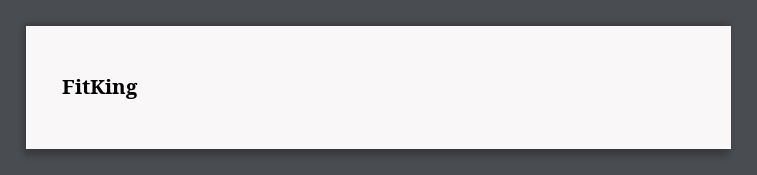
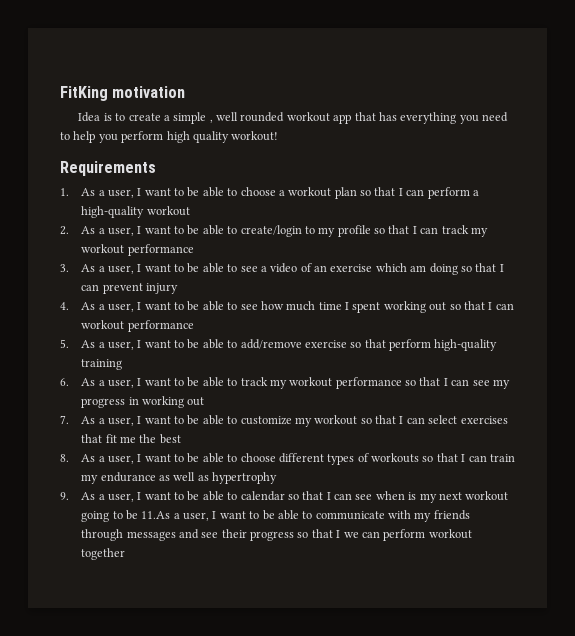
(138, 89) none -> [112,86,186,98] [78,112,509,124] [60,131,279,143] [60,161,156,176] [60,187,479,199] [81,206,190,218] [60,225,488,237] [81,244,194,256] [60,263,504,275] [81,283,178,294] [60,301,514,313] [81,320,194,332] [60,339,498,351] [81,359,123,370] [60,377,510,389] [81,396,205,408] [60,415,508,427] [81,434,181,444] [60,453,515,465] [81,472,278,484] [60,491,509,503] [81,510,470,522] [81,529,472,541] [81,548,126,560] motivation // Idea is to create a simple , well rounded workout app that has everything you need to help you perform high quality workout! // Requirements // 1. As a user, I want to be able to choose a workout plan so that I can perform a high-quality workout // 2. As a user, I want to be able to create/login to my profile so that I can track my workout performance // 3. As a user, I want to be able to see a video of an exercise which am doing so that I can prevent injury // 4. As a user, I want to be able to see how much time I spent working out so that I can workout performance // 5. As a user, I want to be able to add/remove exercise so that perform high-quality training // 6. As a user, I want to be able to track my workout performance so that I can see my progress in working out // 7. As a user, I want to be able to customize my workout so that I can select exercises that fit me the best // 8. As a user, I want to be able to choose different types of workouts so that I can train my endurance as well as hypertrophy // 9. As a user, I want to be able to calendar so that I can see when is my next workout going to be 11.As a user, I want to be able to communicate with my friends through messages and see their progress so that I we can perform workout together

